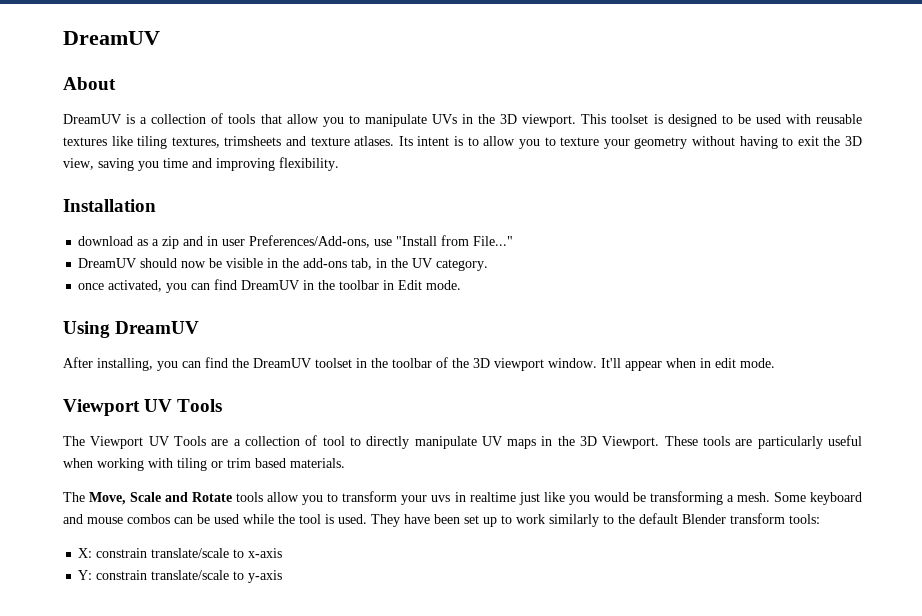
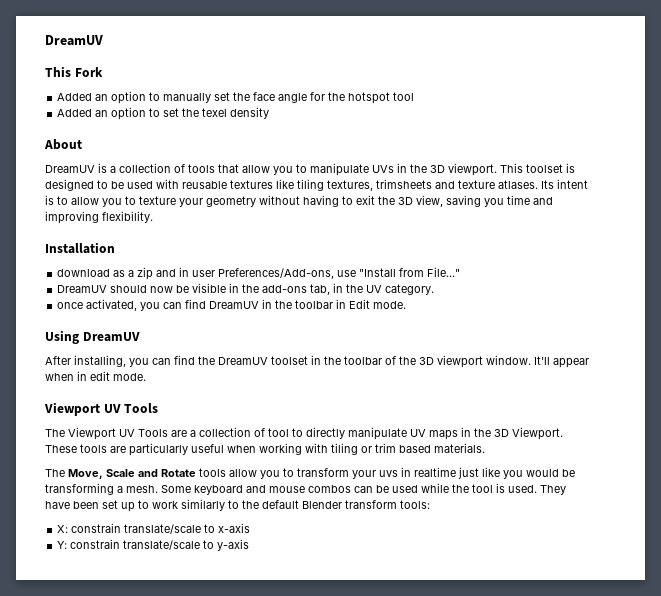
[63,31,160,45] DreamUV -> [45,35,103,46] [45,66,103,77] [57,91,415,104] [57,107,270,120] DreamUV // This Fork // Added an option to manually set the face angle for the hotspot tool // Added an option to set the texel density

